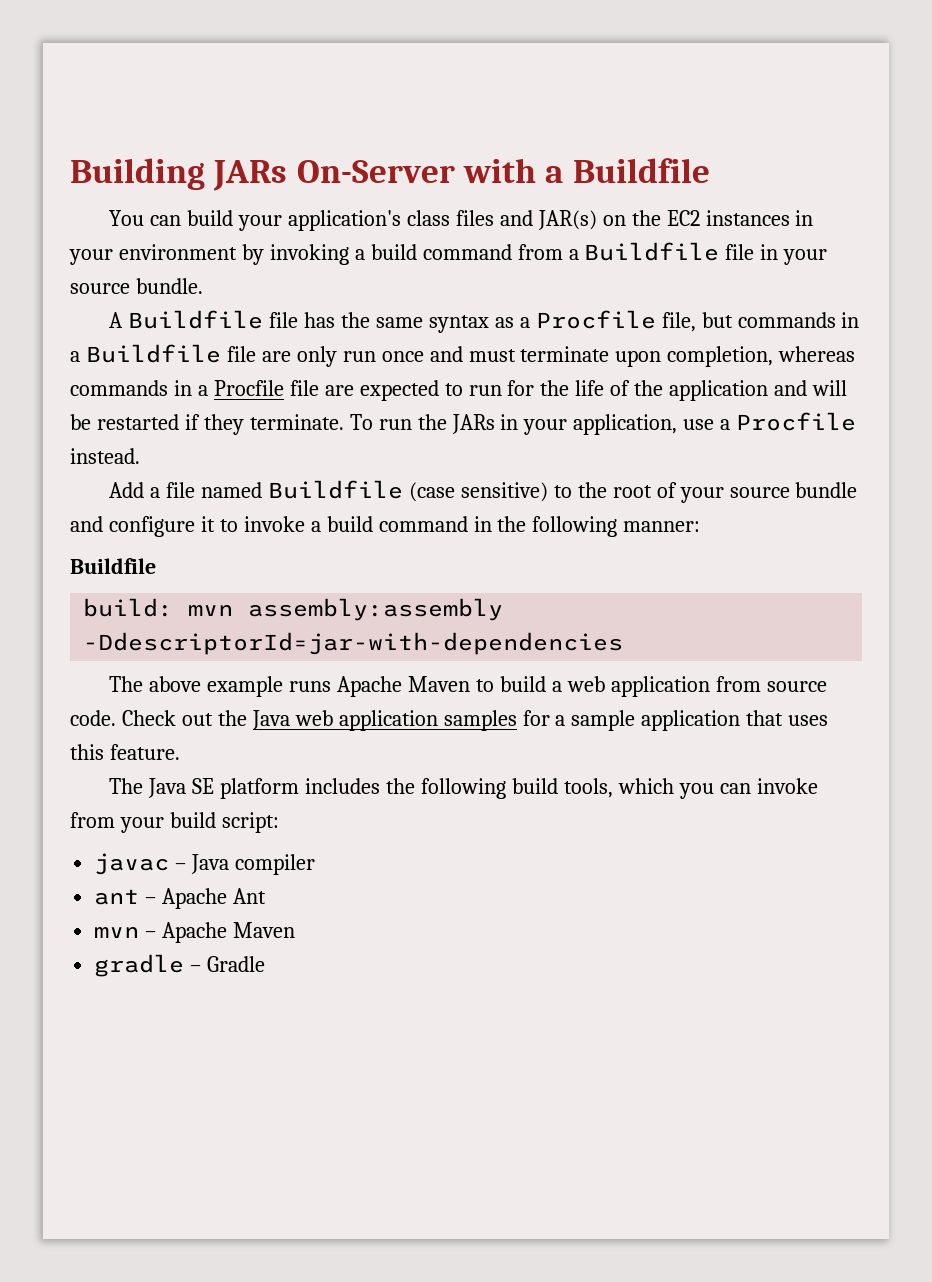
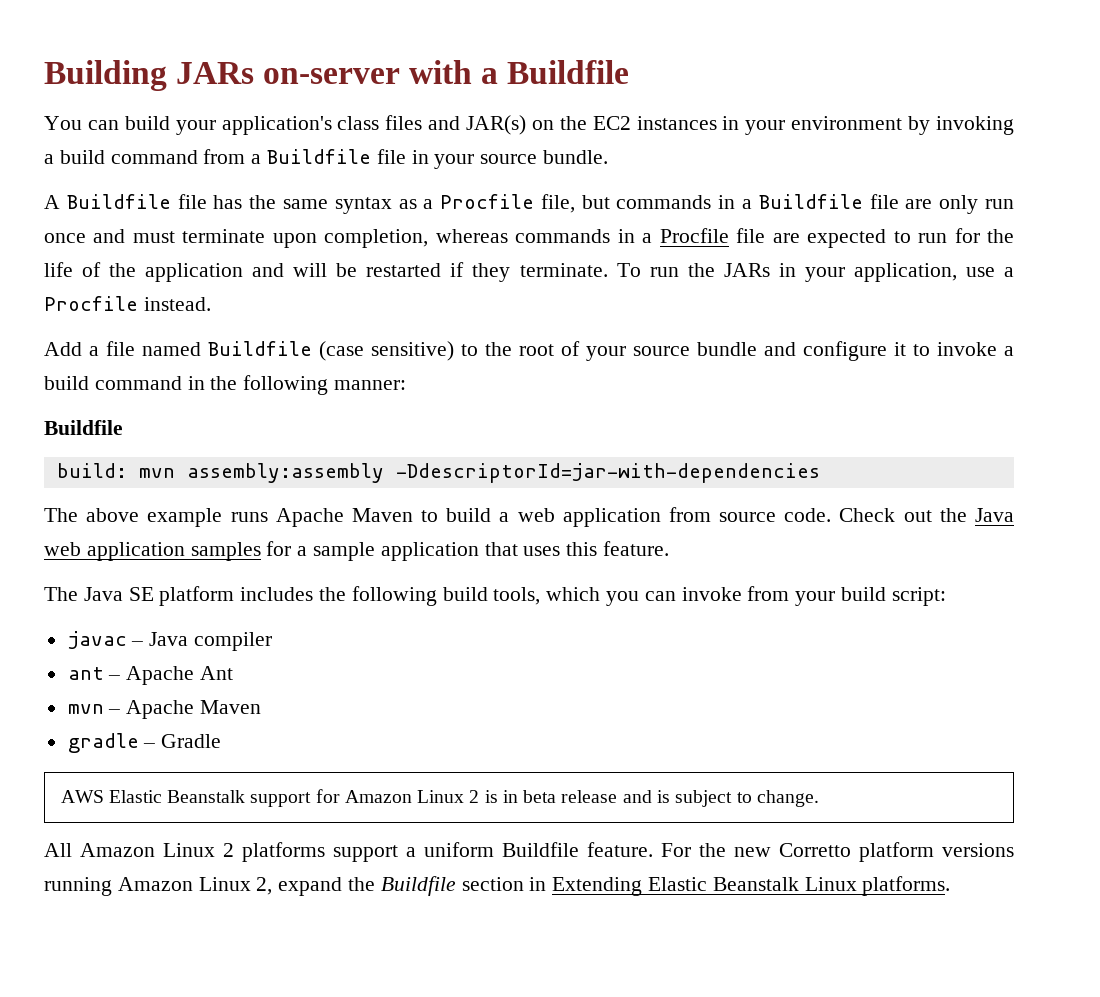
[296,160,455,183] On-Server -> [263,68,401,84] on-server
(266, 964) none -> [60,789,819,807] [44,842,1014,862] [44,876,951,896] // AWS Elastic Beanstalk support for Amazon Linux 2 is in beta release and is subject to change. // All Amazon Linux 2 platforms support a uniform Buildfile feature. For the new Corretto platform versions running Amazon Linux 2, expand the Buildfile section in Extending Elastic Beanstalk Linux platforms.

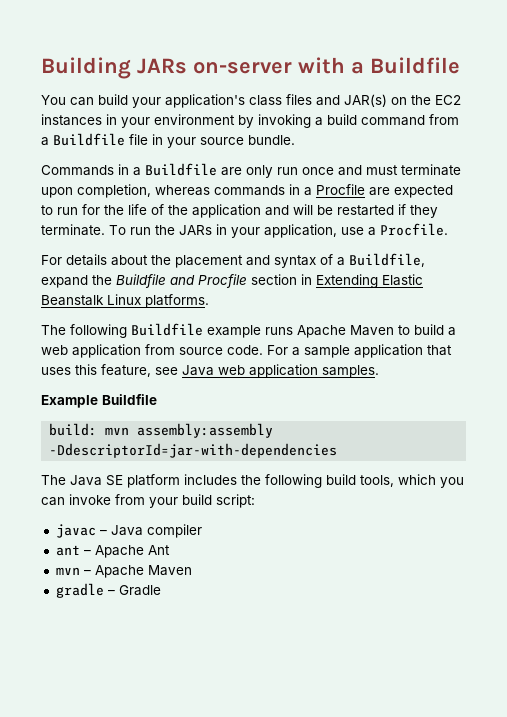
[44,194,712,214] A Buildfile file has the same syntax as a Procfile file, but commands -> [41,165,114,176] Commands
[869,194,899,209] file -> (217, 169) none
[736,228,766,243] file -> (365, 189) none
[44,296,211,311] [44,341,1014,361] [44,375,407,395] [44,420,123,435] [56,463,820,483] [44,508,140,522] Procfile instead. // Add a file named Buildfile (case sensitive) to the root of your source bundle and configure it to invoke a build command in the following manner: // Buildfile // build: mvn assembly:assembly -DdescriptorId=jar-with-dependencies // The above -> [380,223,448,236] [41,253,425,268] [41,274,423,288] [41,294,209,308] [41,323,203,338] Procfile. // For details about the placement and syntax of a Buildfile, expand the Buildfile and Procfile section in Extending Elastic Beanstalk Linux platforms. // The following Buildfile
[839,508,1014,522] [44,541,292,561] Check out the Java web application samples for -> [267,345,288,355] For
[603,541,670,556] feature. -> [101,364,379,378] [41,394,157,408] [49,423,274,438] [49,443,338,458] feature, see Java web application samples. // Example Buildfile // build: mvn assembly:assembly -DdescriptorId=jar-with-dependencies
[60,789,819,807] [44,842,1014,862] [44,876,951,896] // AWS Elastic Beanstalk support for Amazon Linux 2 is in beta release and is subject to change. // All Amazon Linux 2 platforms support a uniform Buildfile feature. For the new Corretto platform versions running Amazon Linux 2, expand the Buildfile section in Extending Elastic Beanstalk Linux platforms. -> (161, 590) none

